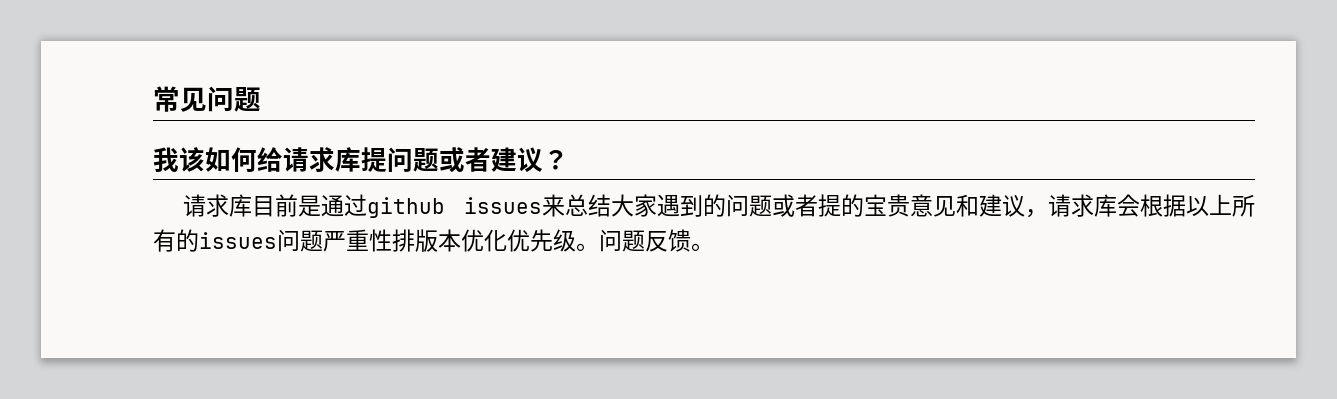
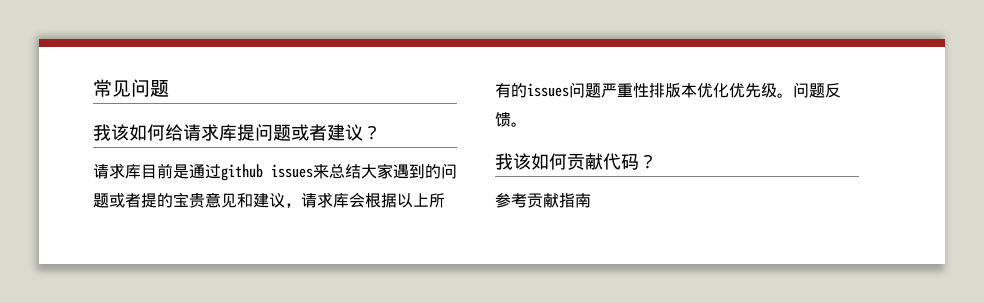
(714, 247) none -> [495,153,657,170] [495,193,591,208] // 我该如何贡献代码？ // 参考贡献指南

